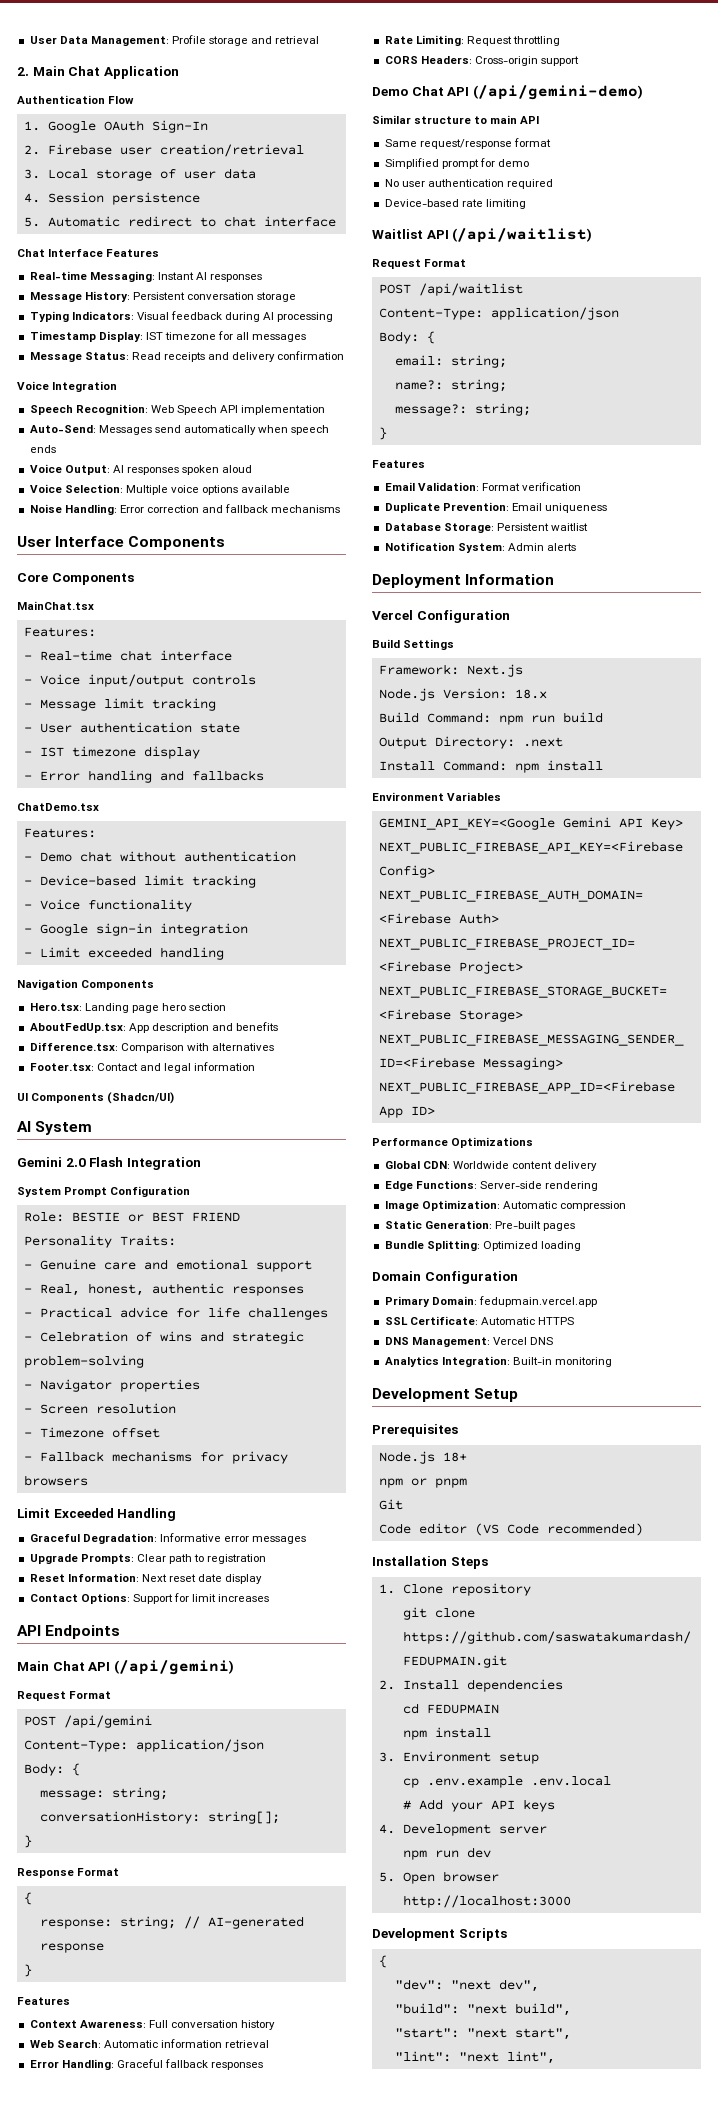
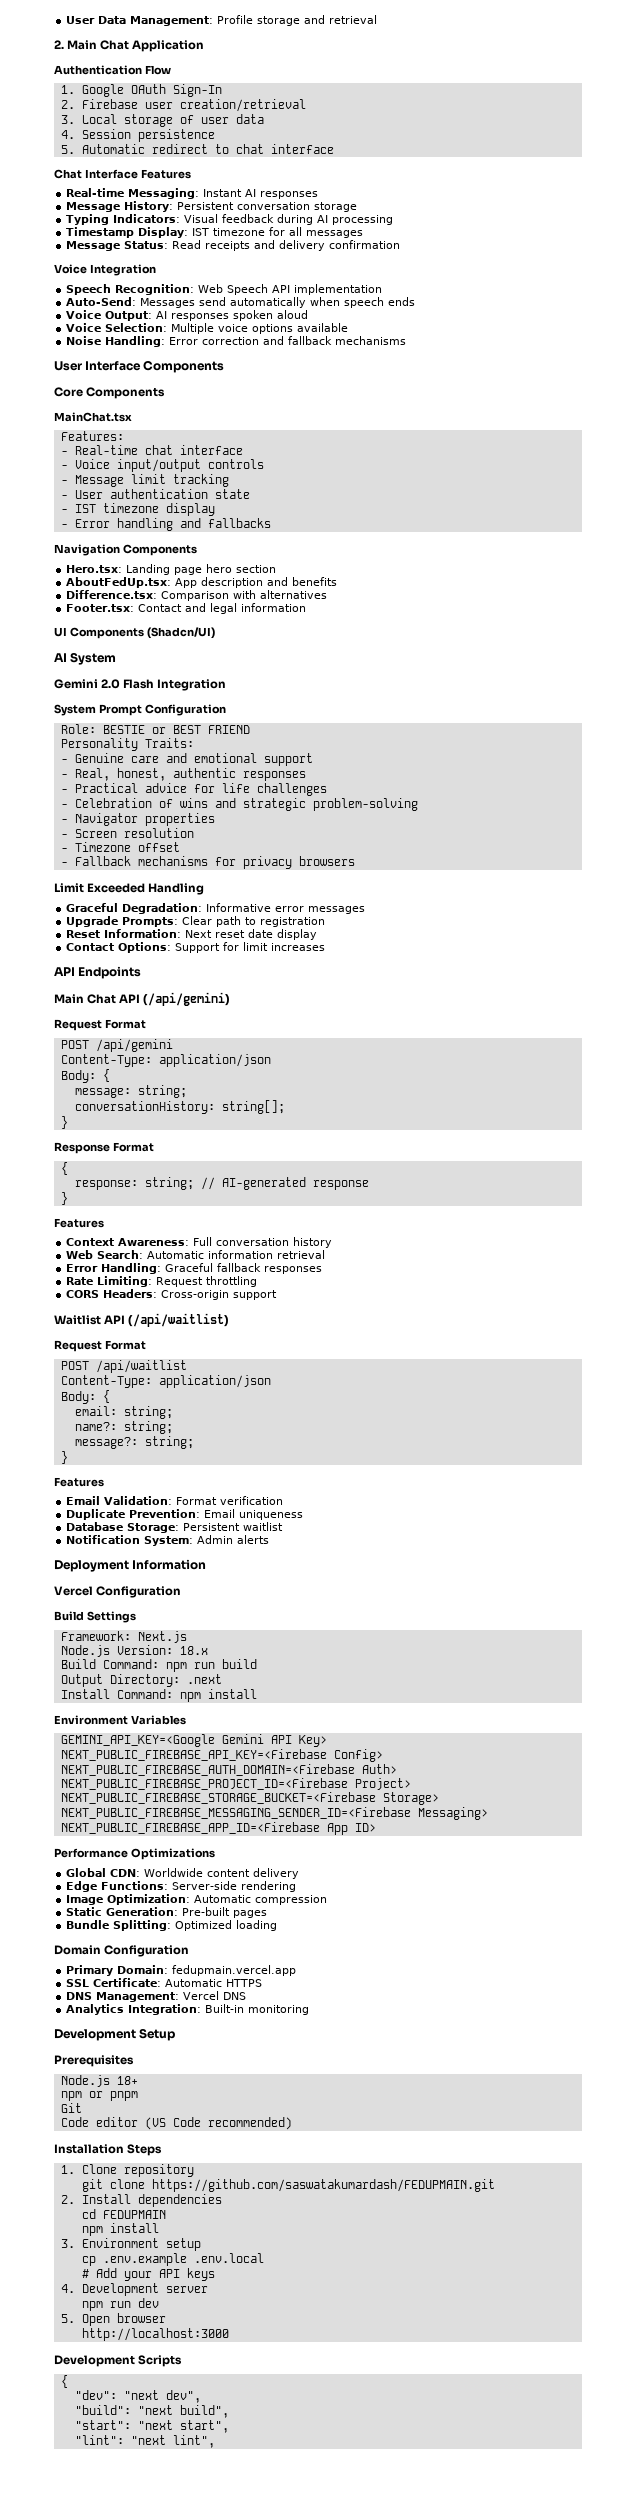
[17,803,99,811] [23,828,96,838] [23,851,296,862] [23,875,256,888] [23,899,192,912] [23,923,248,936] [23,947,224,960] // ChatDemo.tsx // Features: // - Demo chat without authentication // - Device-based limit tracking // - Voice functionality // - Google sign-in integration // - Limit exceeded handling -> (271, 523) none
[372,85,643,100] [372,115,540,124] [384,138,551,149] [384,158,529,169] [384,179,553,189] [384,199,526,209] // Demo Chat API (/api/gemini-demo) // Similar structure to main API // Same request/response format // Simplified prompt for demo // No user authentication required // Device-based rate limiting -> (278, 1295) none

